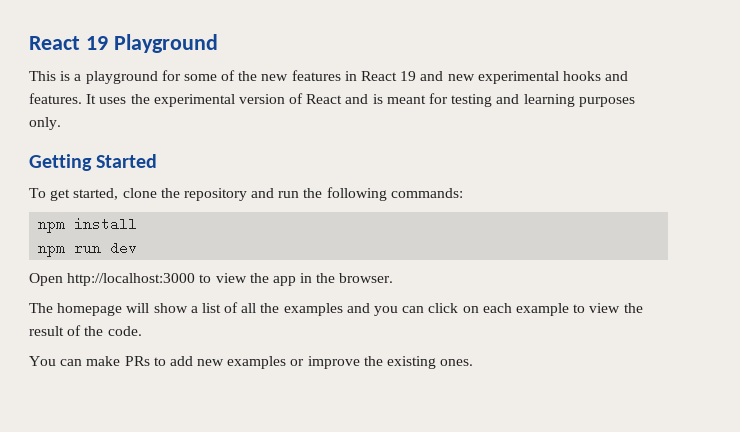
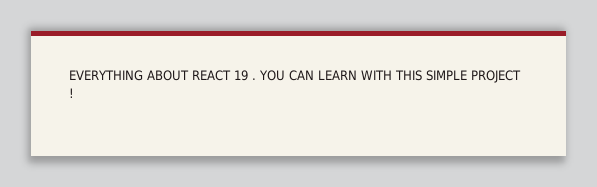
[29,34,218,53] [29,70,629,84] [29,93,635,107] [29,117,61,130] [29,154,158,171] [29,187,463,201] [38,217,138,233] [38,241,138,257] [29,273,394,286] [29,302,643,316] [29,325,142,336] [29,356,474,369] React 19 Playground // This is a playground for some of the new features in React 19 and new experimental hooks and features. It uses the experimental version of React and is meant for testing and learning purposes only. // Getting Started // To get started, clone the repository and run the following commands: // npm install // npm run dev // Open http://localhost:3000 to view the app in the browser. // The homepage will show a list of all the examples and you can click on each example to view the result of the code. // You can make PRs to add new examples or improve the existing ones. -> [69,70,521,83] [69,88,74,98] EVERYTHING ABOUT REACT 19 . YOU CAN LEARN WITH THIS SIMPLE PROJECT !

